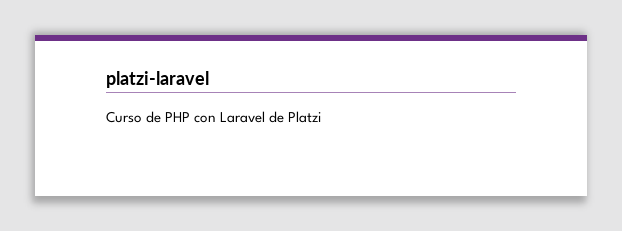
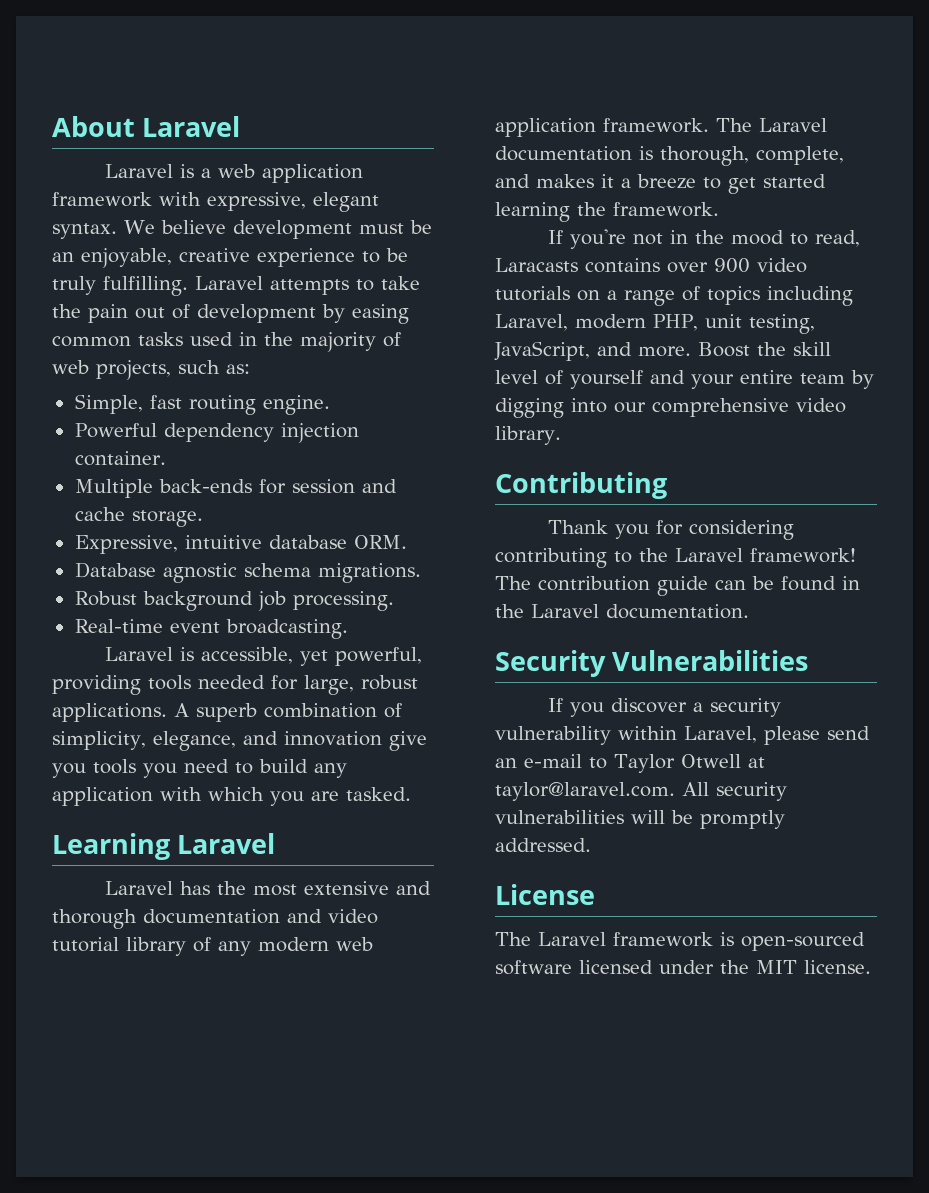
[106,71,209,88] [106,111,322,123] platzi-laravel // Curso de PHP con Laravel de Platzi -> [52,116,241,137] [104,164,363,183] [52,192,379,212] [52,220,432,239] [52,248,408,268] [52,276,420,296] [52,304,409,324] [52,332,401,352] [52,360,250,380] [74,394,330,415] [74,423,359,443] [74,451,166,466] [74,479,397,498] [74,507,203,527] [74,535,407,554] [74,562,421,583] [74,591,394,611] [74,619,348,639] [104,647,422,666] [52,675,418,695] [52,703,402,722] [52,731,427,751] [52,759,347,778] [52,787,411,806] [52,833,276,860] [104,881,431,896] [52,909,378,929] [52,937,373,956] [495,118,827,137] [495,146,844,166] [495,174,826,194] [495,202,719,222] [547,229,860,249] [495,258,807,273] [495,286,853,306] [495,314,815,334] [494,341,831,361] [495,370,874,389] [495,398,846,418] [495,426,561,445] [495,472,667,499] [547,520,794,540] [495,548,856,568] [495,576,860,596] [495,604,749,619] [495,650,809,677] [547,698,781,717] [495,726,870,745] [495,754,765,773] [495,782,787,801] [495,810,785,829] [495,838,591,852] [495,884,595,905] [495,932,865,951] [495,960,871,975] About Laravel // Laravel is a web application framework with expressive, elegant syntax. We believe development must be an enjoyable, creative experience to be truly fulfilling. Laravel attempts to take the pain out of development by easing common tasks used in the majority of web projects, such as: // Simple, fast routing engine. // Powerful dependency injection container. // Multiple back-ends for session and cache storage. // Expressive, intuitive database ORM. // Database agnostic schema migrations. // Robust background job processing. // Real-time event broadcasting. // Laravel is accessible, yet powerful, providing tools needed for large, robust applications. A superb combination of simplicity, elegance, and innovation give you tools you need to build any application with which you are tasked. // Learning Laravel // Laravel has the most extensive and thorough documentation and video tutorial library of any modern web application framework. The Laravel documentation is thorough, complete, and makes it a breeze to get started learning the framework. // If you're not in the mood to read, Laracasts contains over 900 video tutorials on a range of topics including Laravel, modern PHP, unit testing, JavaScript, and more. Boost the skill level of yourself and your entire team by digging into our comprehensive video library. // Contributing // Thank you for considering contributing to the Laravel framework! The contribution guide can be found in the Laravel documentation. // Security Vulnerabilities // If you discover a security vulnerability within Laravel, please send an e-mail to Taylor Otwell at taylor@laravel.com. All security vulnerabilities will be promptly addressed. // License // The Laravel framework is open-sourced software licensed under the MIT license.

